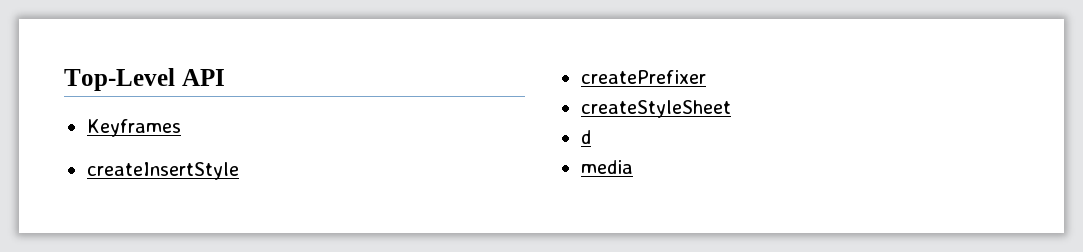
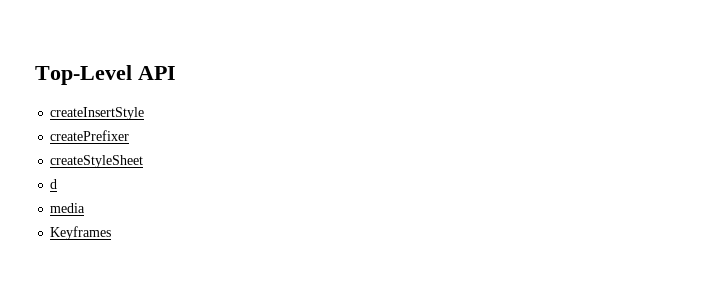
[86,119,181,137] // Keyframes -> (176, 73) none
(633, 167) none -> [50,226,112,240] // Keyframes

